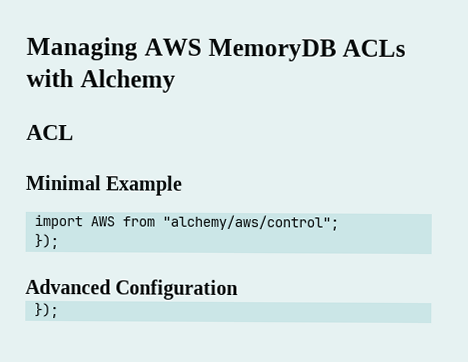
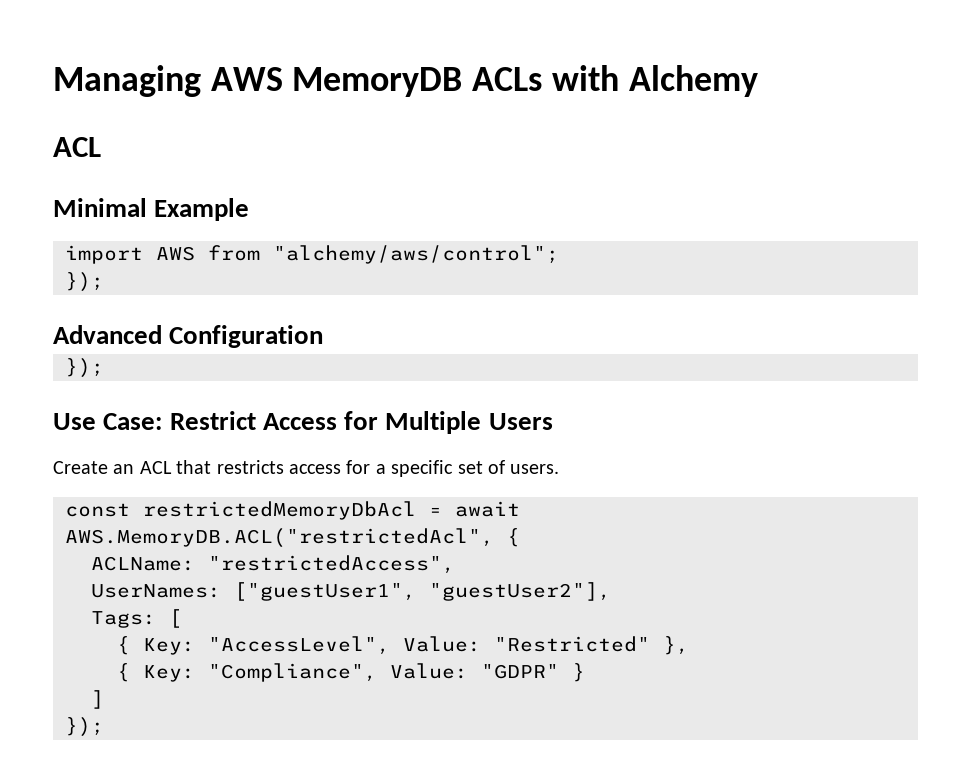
(59, 310) none -> [53,411,553,434] [53,460,560,477] [65,501,520,520] [65,528,520,548] [91,555,455,574] [91,582,611,601] [91,609,182,628] [117,636,689,655] [117,663,585,682] [91,690,104,709] [65,717,104,737] // Use Case: Restrict Access for Multiple Users // Create an ACL that restricts access for a specific set of users. // const restrictedMemoryDbAcl = await AWS.MemoryDB.ACL("restrictedAcl", { // ACLName: "restrictedAccess", // UserNames: ["guestUser1", "guestUser2"], // Tags: [ // { Key: "AccessLevel", Value: "Restricted" }, // { Key: "Compliance", Value: "GDPR" } // ] // });

